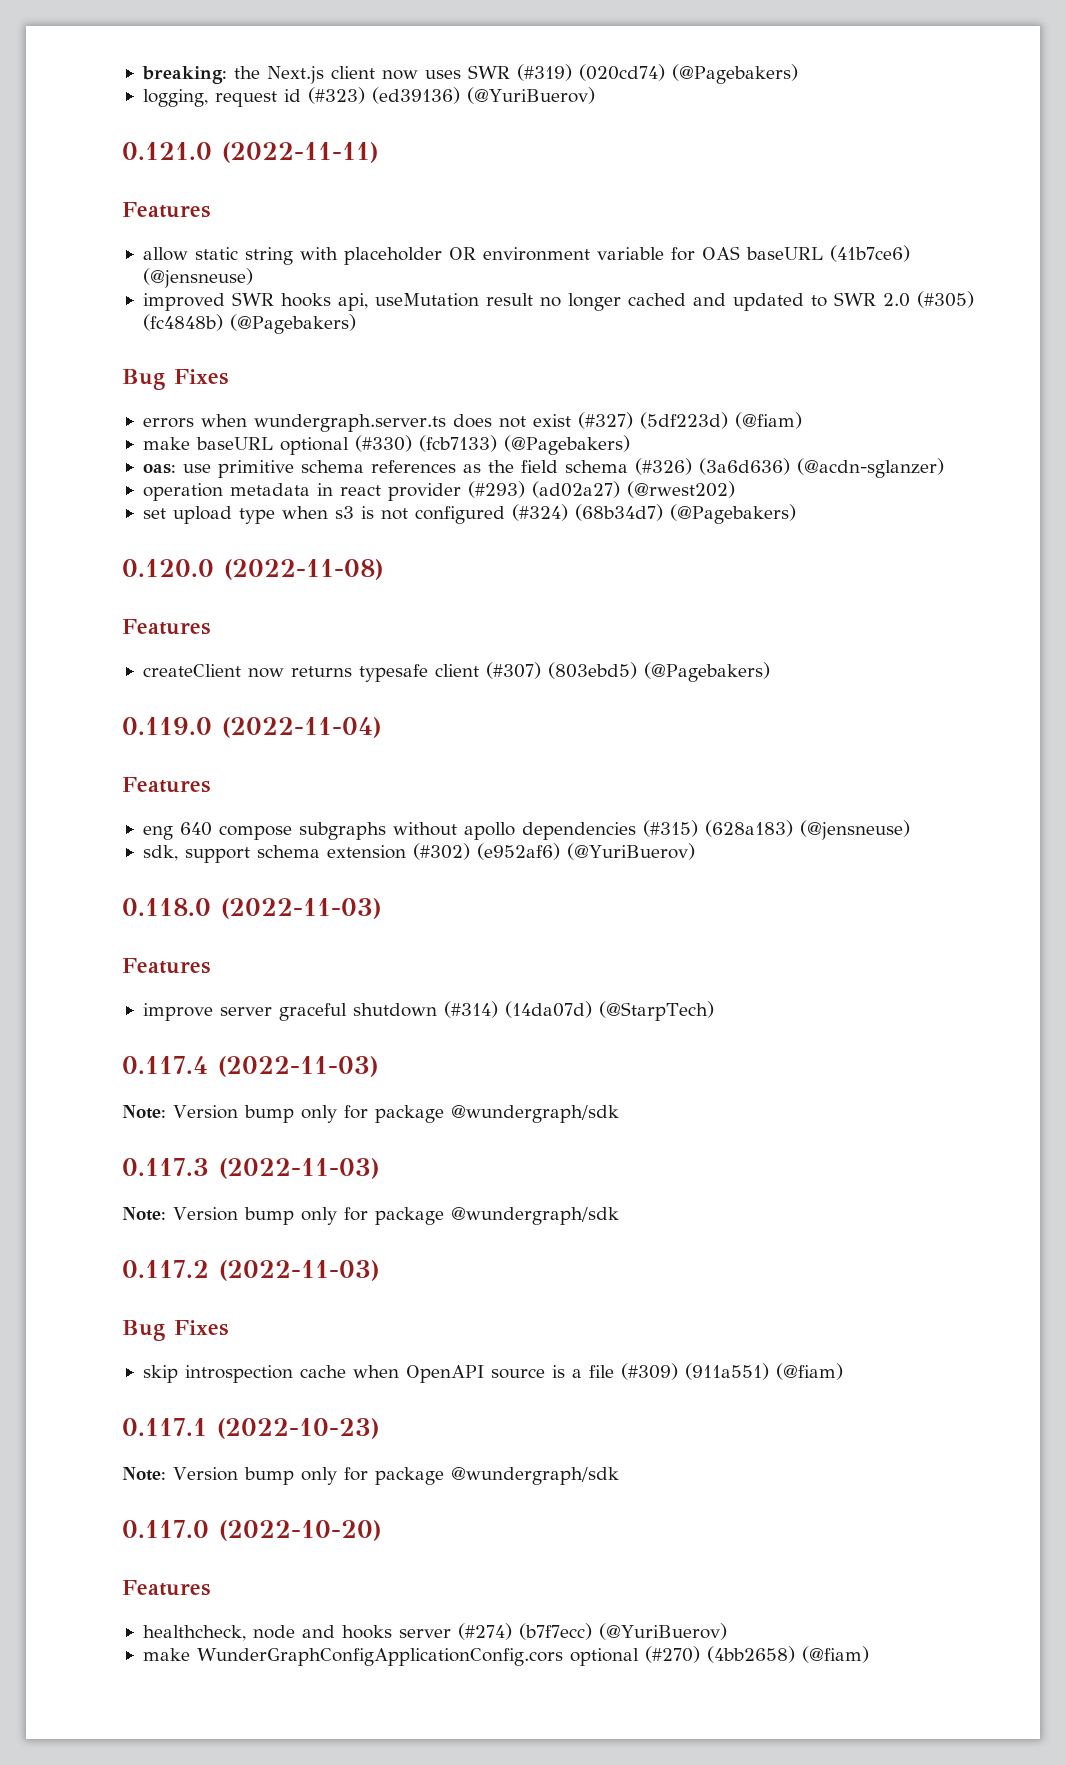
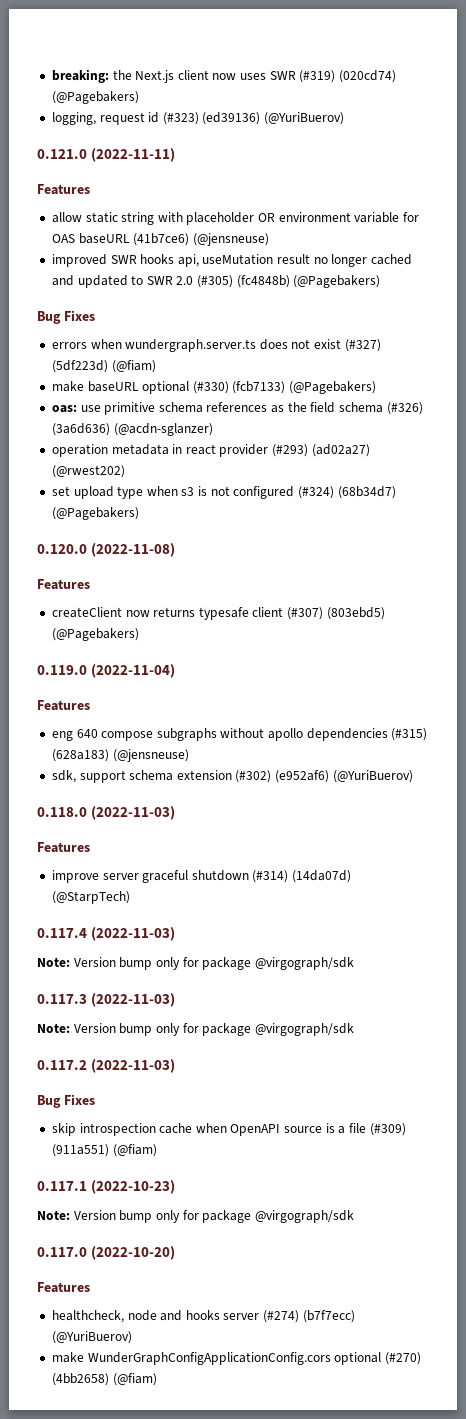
[450,1105,619,1123] @wundergraph/sdk -> [254,957,354,970] @virgograph/sdk
[450,1207,619,1225] @wundergraph/sdk -> [254,1023,354,1036] @virgograph/sdk
[450,1467,619,1485] @wundergraph/sdk -> [254,1210,354,1223] @virgograph/sdk

